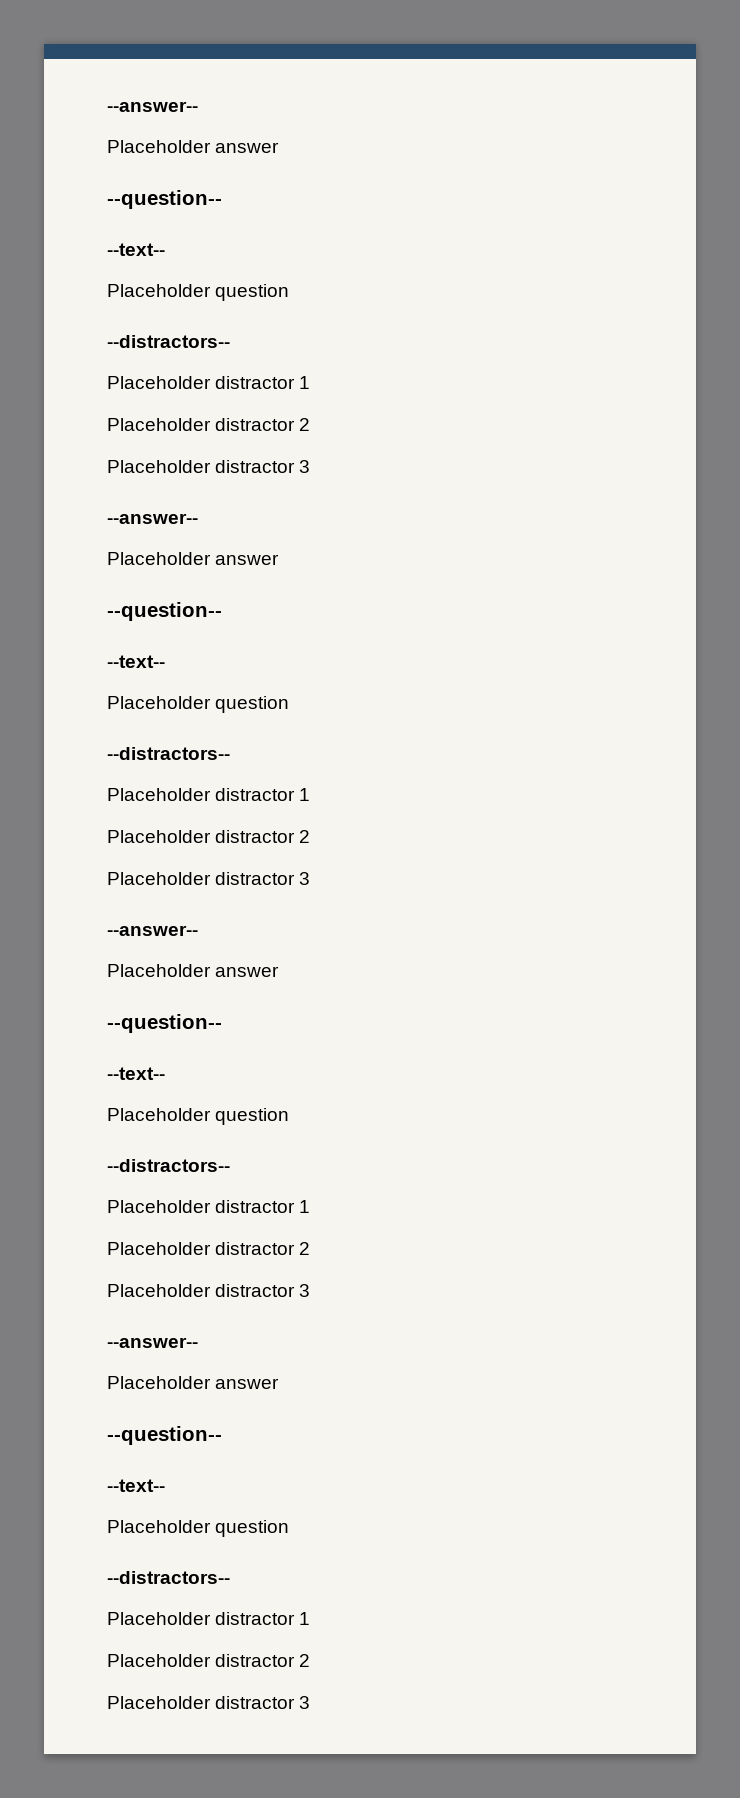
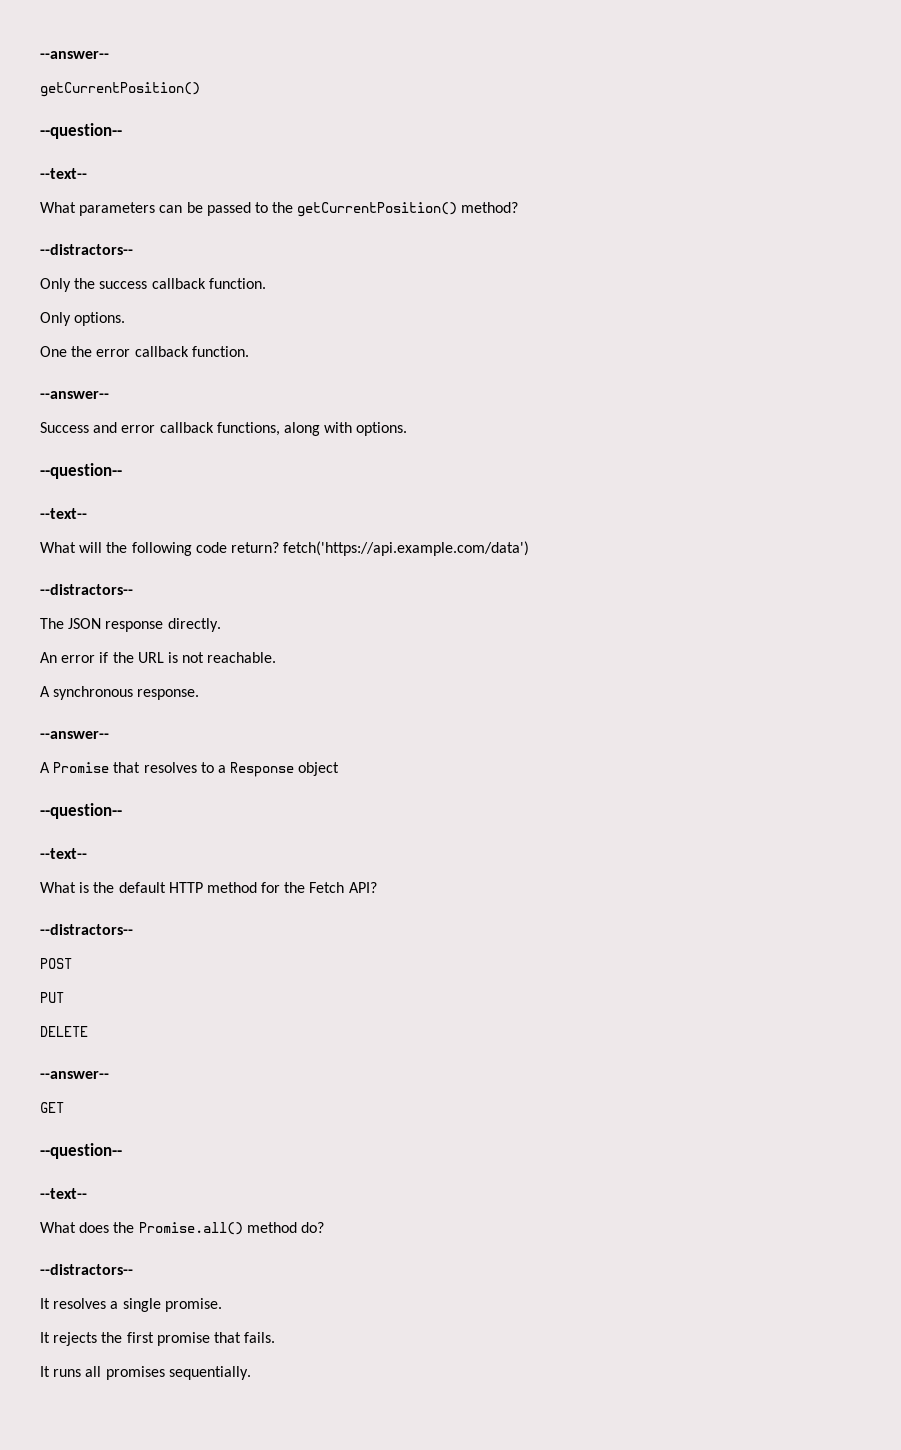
[107,101,198,112] [107,140,280,153] [107,190,222,209] [107,243,165,256] [107,284,290,301] [107,335,230,348] [107,376,311,389] [107,418,311,431] [107,460,311,473] [107,513,198,524] [107,552,280,565] [107,602,222,621] [107,655,165,668] [107,696,290,713] [107,747,230,760] [107,788,311,801] [107,830,311,843] [107,872,311,885] [107,925,198,936] [107,964,280,977] [107,1014,222,1033] [107,1067,165,1080] [107,1108,290,1125] [107,1159,230,1172] [107,1200,311,1213] [107,1242,311,1255] [107,1284,311,1297] [107,1337,198,1348] [107,1376,280,1389] [107,1426,222,1445] [107,1479,165,1492] [107,1520,290,1537] [107,1571,230,1584] [107,1612,311,1625] [107,1654,311,1667] [107,1696,311,1709] --answer-- // Placeholder answer // --question-- // --text-- // Placeholder question // --distractors-- // Placeholder distractor 1 // Placeholder distractor 2 // Placeholder distractor 3 // --answer-- // Placeholder answer // --question-- // --text-- // Placeholder question // --distractors-- // Placeholder distractor 1 // Placeholder distractor 2 // Placeholder distractor 3 // --answer-- // Placeholder answer // --question-- // --text-- // Placeholder question // --distractors-- // Placeholder distractor 1 // Placeholder distractor 2 // Placeholder distractor 3 // --answer-- // Placeholder answer // --question-- // --text-- // Placeholder question // --distractors-- // Placeholder distractor 1 // Placeholder distractor 2 // Placeholder distractor 3 -> [40,51,109,59] [40,82,200,97] [40,123,122,139] [40,168,87,179] [40,202,519,217] [40,244,133,255] [40,278,266,292] [40,312,126,326] [40,346,249,357] [40,391,109,399] [40,422,408,436] [40,463,122,479] [40,508,87,519] [40,541,530,556] [40,584,133,595] [40,618,221,632] [40,652,277,663] [40,686,200,700] [40,731,109,739] [40,762,340,777] [40,803,122,819] [40,848,87,859] [40,882,377,893] [40,924,133,935] [40,958,72,969] [40,992,64,1003] [40,1026,88,1037] [40,1071,109,1079] [40,1102,64,1113] [40,1143,122,1159] [40,1188,87,1199] [40,1222,324,1235] [40,1264,133,1275] [40,1298,222,1312] [40,1332,276,1346] [40,1366,251,1380] --answer-- // getCurrentPosition() // --question-- // --text-- // What parameters can be passed to the getCurrentPosition() method? // --distractors-- // Only the success callback function. // Only options. // One the error callback function. // --answer-- // Success and error callback functions, along with options. // --question-- // --text-- // What will the following code return? fetch('https://api.example.com/data') // --distractors-- // The JSON response directly. // An error if the URL is not reachable. // A synchronous response. // --answer-- // A Promise that resolves to a Response object // --question-- // --text-- // What is the default HTTP method for the Fetch API? // --distractors-- // POST // PUT // DELETE // --answer-- // GET // --question-- // --text-- // What does the Promise.all() method do? // --distractors-- // It resolves a single promise. // It rejects the first promise that fails. // It runs all promises sequentially.

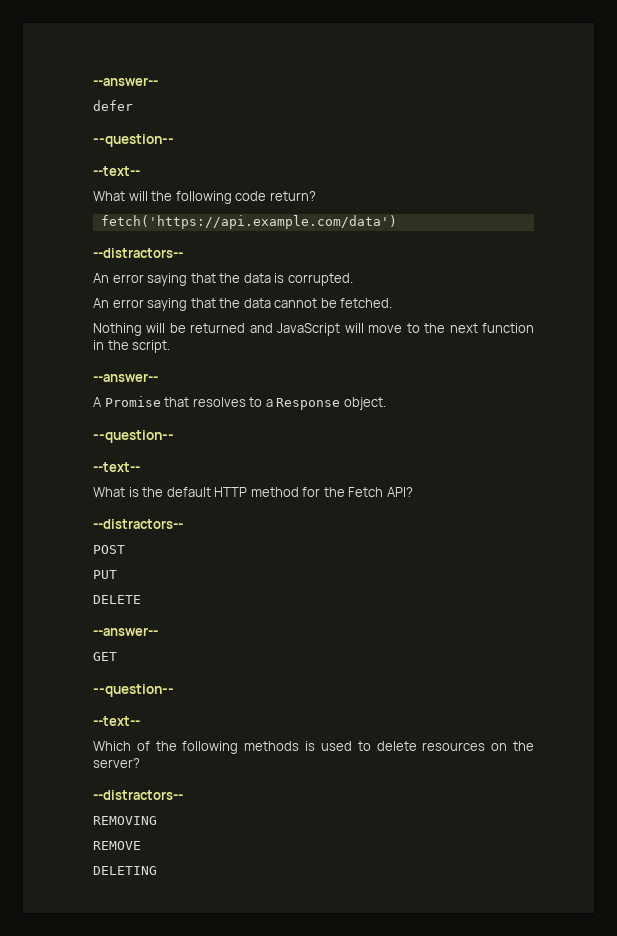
[40,51,109,59] [40,82,200,97] [40,123,122,139] [40,168,87,179] [40,202,519,217] [40,244,133,255] [40,278,266,292] [40,312,126,326] [40,346,249,357] [40,391,109,399] [40,422,408,436] --answer-- // getCurrentPosition() // --question-- // --text-- // What parameters can be passed to the getCurrentPosition() method? // --distractors-- // Only the success callback function. // Only options. // One the error callback function. // --answer-- // Success and error callback functions, along with options. -> [93,77,158,86] [93,100,133,111] --answer-- // defer
(279, 547) none -> (316, 196) //
[40,618,221,632] [40,652,277,663] [40,686,200,700] The JSON response directly. // An error if the URL is not reachable. // A synchronous response. -> [93,273,353,286] [93,298,393,311] [93,323,534,336] [93,340,171,353] An error saying that the data is corrupted. // An error saying that the data cannot be fetched. // Nothing will be returned and JavaScript will move to the next function in the script.
[298,762,340,776] object -> [343,397,386,410] object.
[40,1222,324,1235] [40,1264,133,1275] [40,1298,222,1312] [40,1332,276,1346] [40,1366,251,1380] What does the Promise.all() method do? // --distractors-- // It resolves a single promise. // It rejects the first promise that fails. // It runs all promises sequentially. -> [93,741,534,754] [93,758,140,768] [93,790,183,800] [93,816,157,825] [93,841,141,850] [93,866,157,875] Which of the following methods is used to delete resources on the server? // --distractors-- // REMOVING // REMOVE // DELETING

